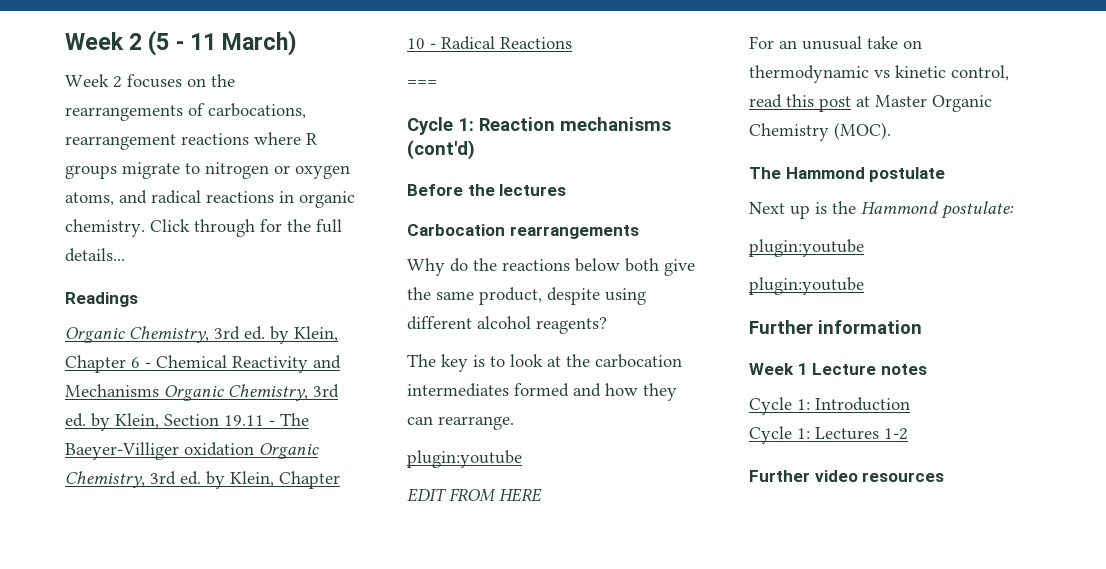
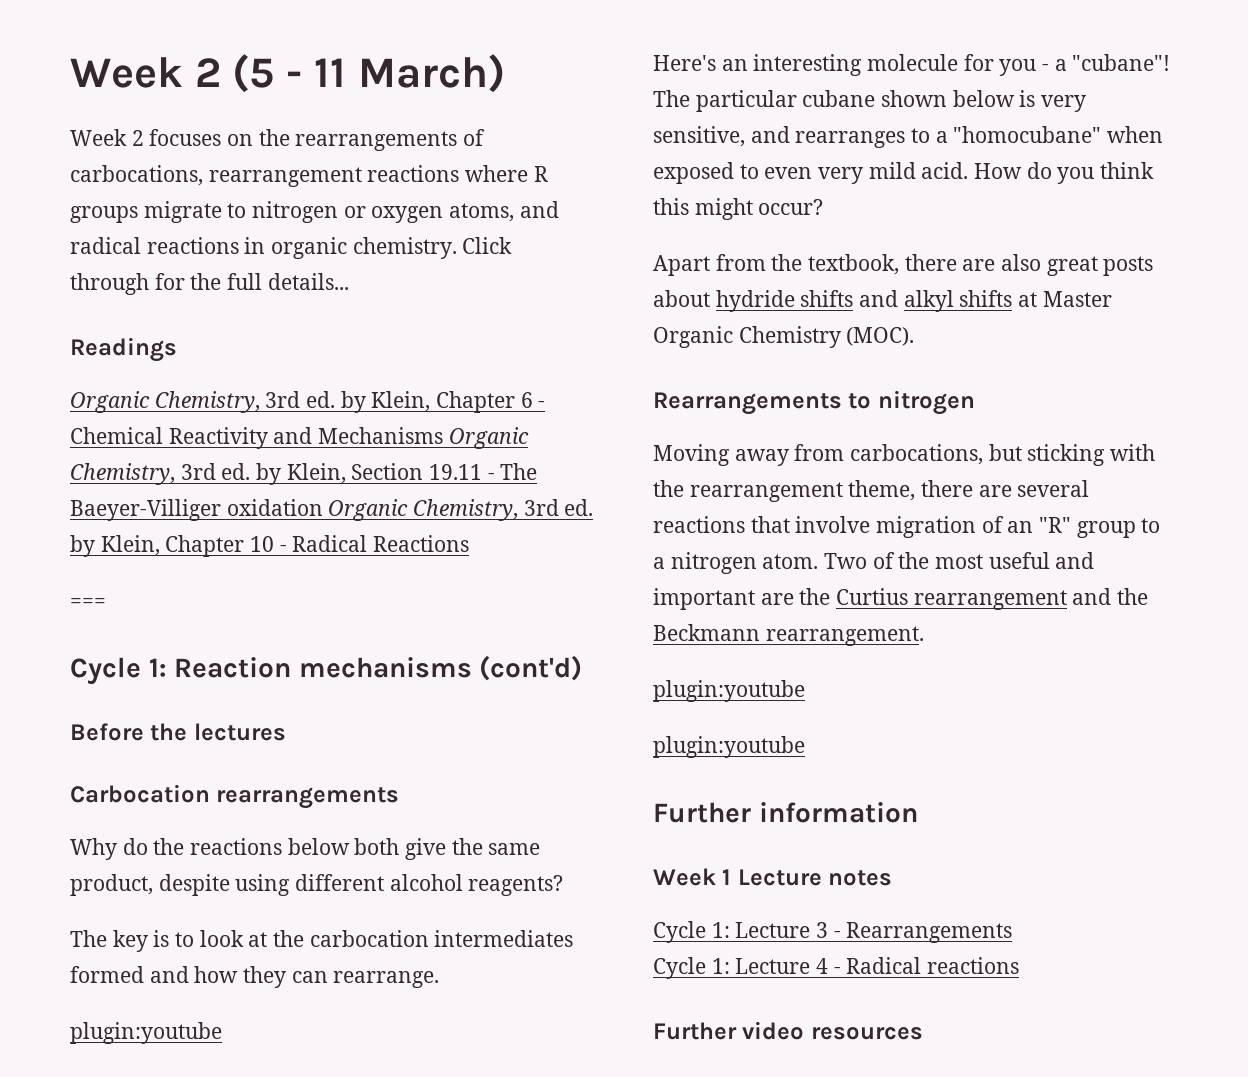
[407,488,542,502] [749,36,922,50] [749,65,1009,83] [749,94,851,112] EDIT FROM HERE // For an unusual take on thermodynamic vs kinetic control, read this post -> [653,54,1171,76] [653,90,1087,112] [653,126,1164,148] [653,162,1155,184] [653,198,824,220] [653,254,1154,276] [653,290,1013,312] Here's an interesting molecule for you - a "cubane"! The particular cubane shown below is very sensitive, and rearranges to a "homocubane" when exposed to even very mild acid. How do you think this might occur? // Apart from the textbook, there are also great posts about hydride shifts and alkyl shifts
[749,167,946,182] [749,201,1014,219] The Hammond postulate // Next up is the Hammond postulate: -> [653,390,975,415] [653,444,1156,466] [653,480,1090,502] [653,516,1161,538] [653,552,1095,574] [653,588,1149,610] [653,624,924,646] Rearrangements to nitrogen // Moving away from carbocations, but sticking with the rearrangement theme, there are several reactions that involve migration of an "R" group to a nitrogen atom. Two of the most useful and important are the Curtius rearrangement and the Beckmann rearrangement.
[815,397,910,411] [749,426,908,444] Introduction // Cycle 1: Lectures 1-2 -> [735,922,1013,943] [653,957,1020,979] Lecture 3 - Rearrangements // Cycle 1: Lecture 4 - Radical reactions

